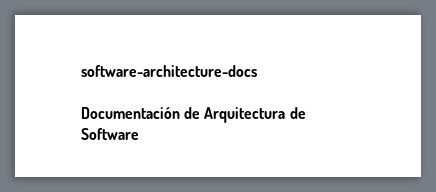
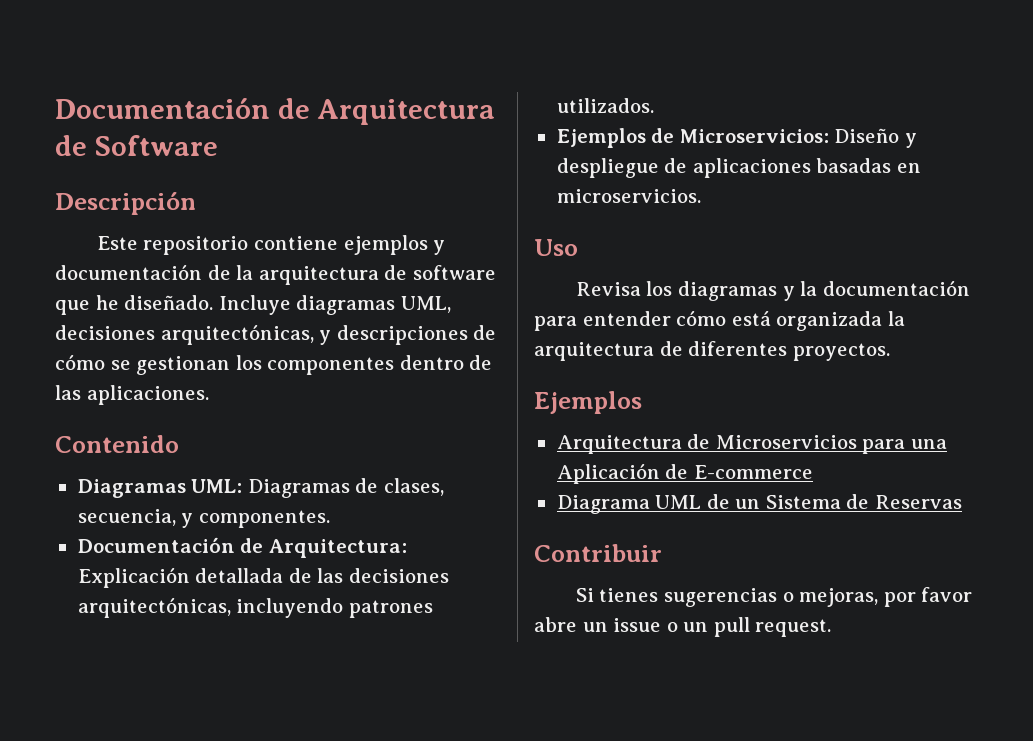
[81,65,257,77] software-architecture-docs // -> (55, 108) none
(139, 134) none -> [55,191,196,215] [96,235,446,255] [55,264,496,285] [55,295,451,315] [55,324,497,345] [55,354,493,375] [55,385,209,405] [55,435,179,453] [77,478,444,498] [77,509,330,528] [77,537,407,558] [77,567,449,588] [77,597,433,618] [556,98,654,113] [556,128,917,148] [556,158,921,178] [556,189,701,203] [534,239,578,256] [575,280,970,301] [534,310,905,331] [534,341,890,361] [534,391,642,414] [556,434,947,454] [556,463,813,484] [556,494,962,514] [534,544,662,562] [575,587,973,607] [534,617,832,637] // Descripción // Este repositorio contiene ejemplos y documentación de la arquitectura de software que he diseñado. Incluye diagramas UML, decisiones arquitectónicas, y descripciones de cómo se gestionan los componentes dentro de las aplicaciones. // Contenido // Diagramas UML: Diagramas de clases, secuencia, y componentes. // Documentación de Arquitectura: Explicación detallada de las decisiones arquitectónicas, incluyendo patrones utilizados. // Ejemplos de Microservicios: Diseño y despliegue de aplicaciones basadas en microservicios. // Uso // Revisa los diagramas y la documentación para entender cómo está organizada la arquitectura de diferentes proyectos. // Ejemplos // Arquitectura de Microservicios para una Aplicación de E-commerce // Diagrama UML de un Sistema de Reservas // Contribuir // Si tienes sugerencias o mejoras, por favor abre un issue o un pull request.

